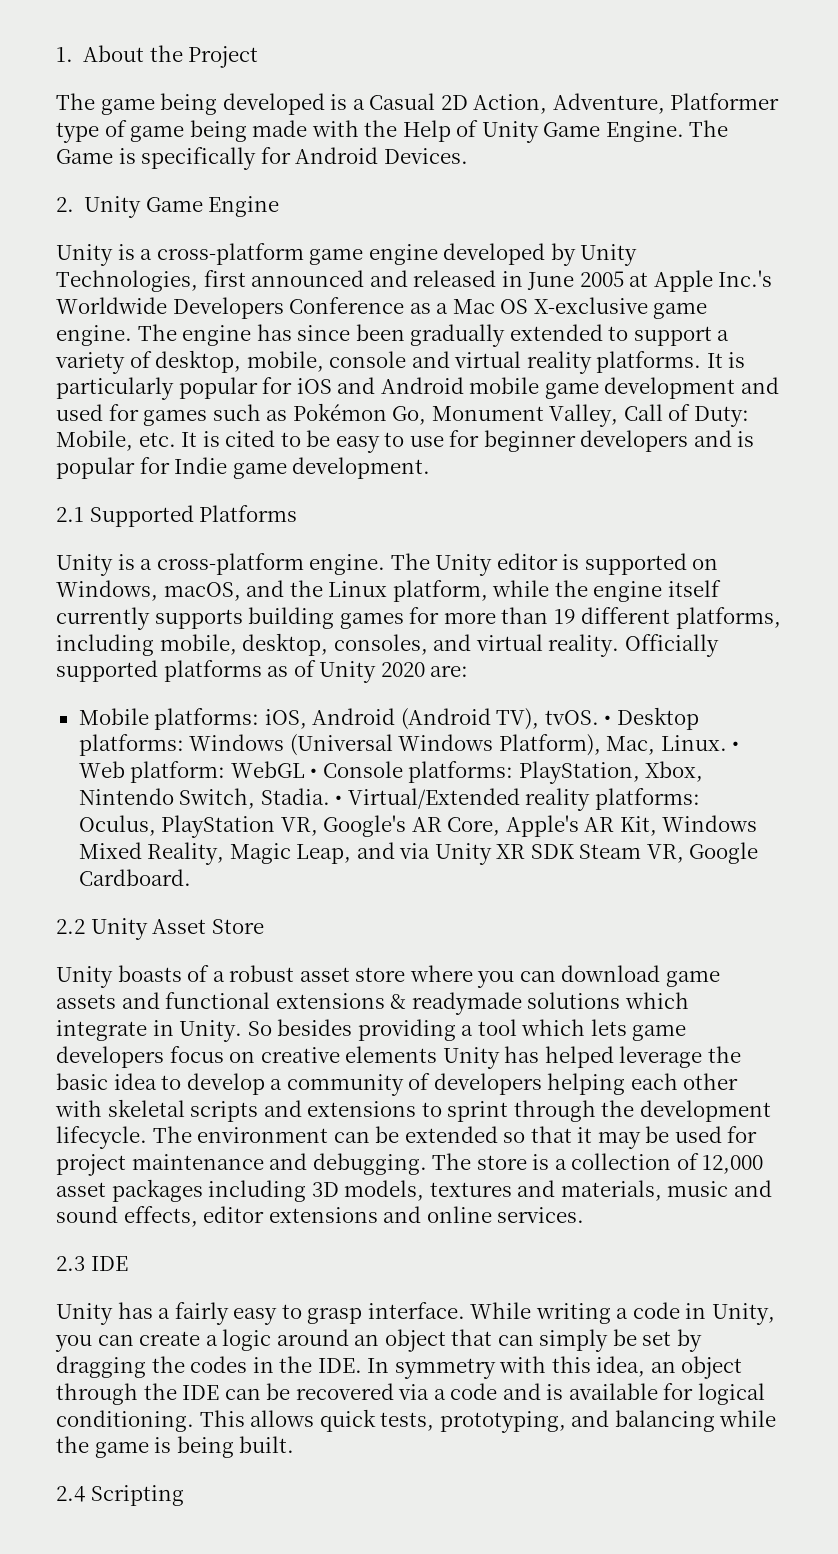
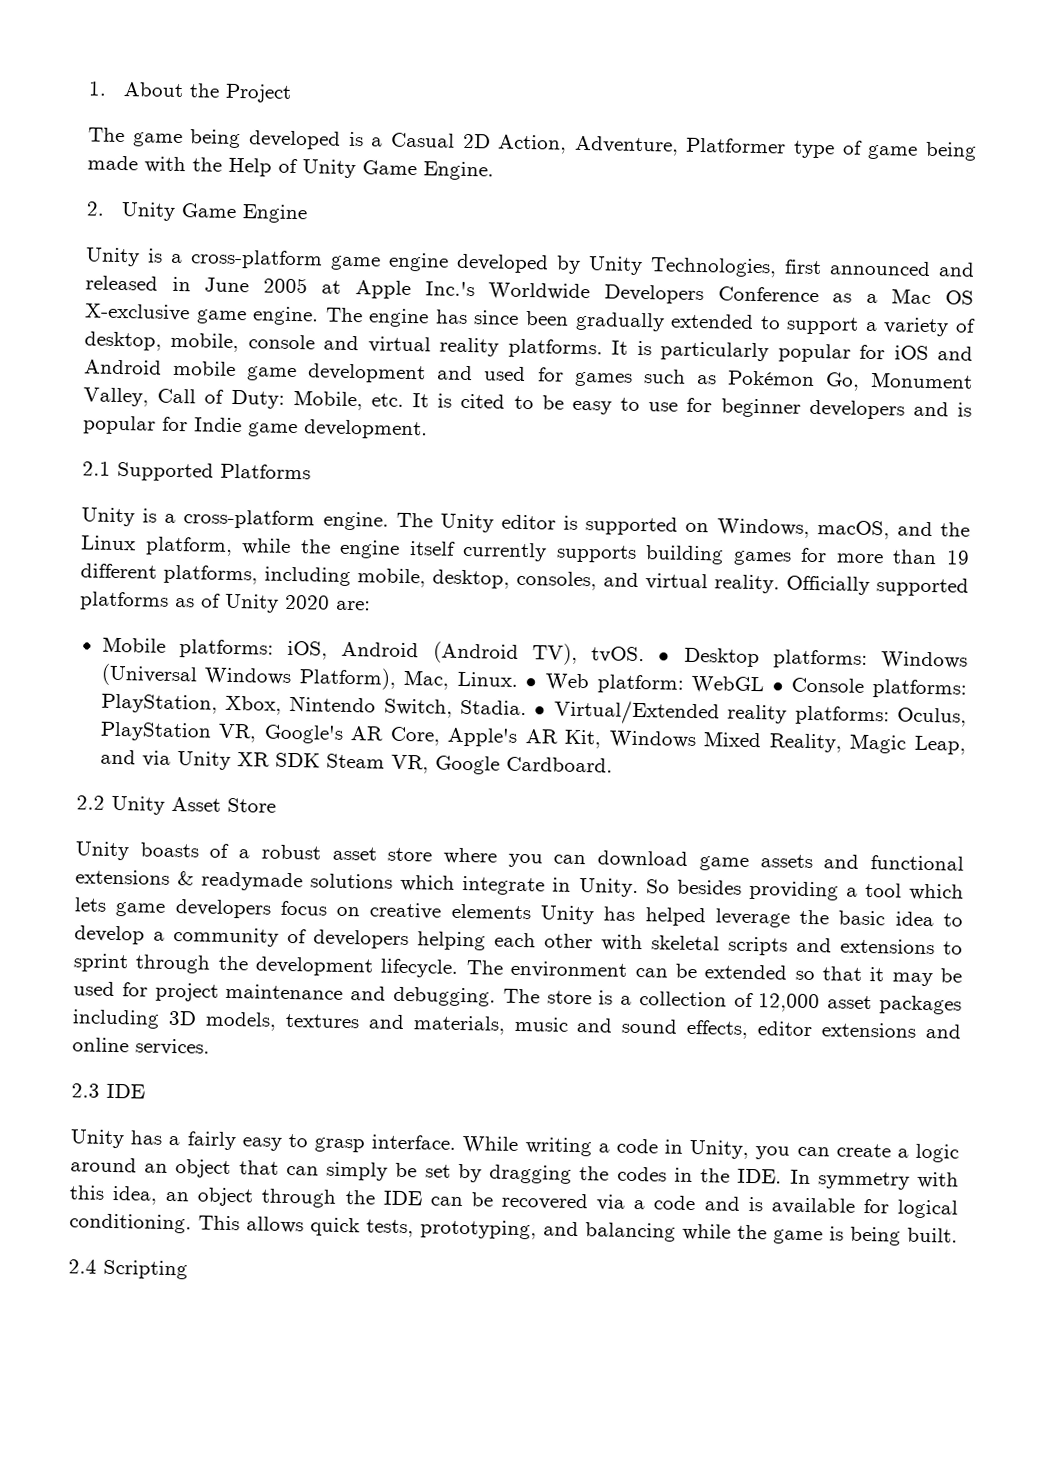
[689,120,729,137] [56,147,468,170] The Game is specifically for Android Devices. -> (494, 171) none

